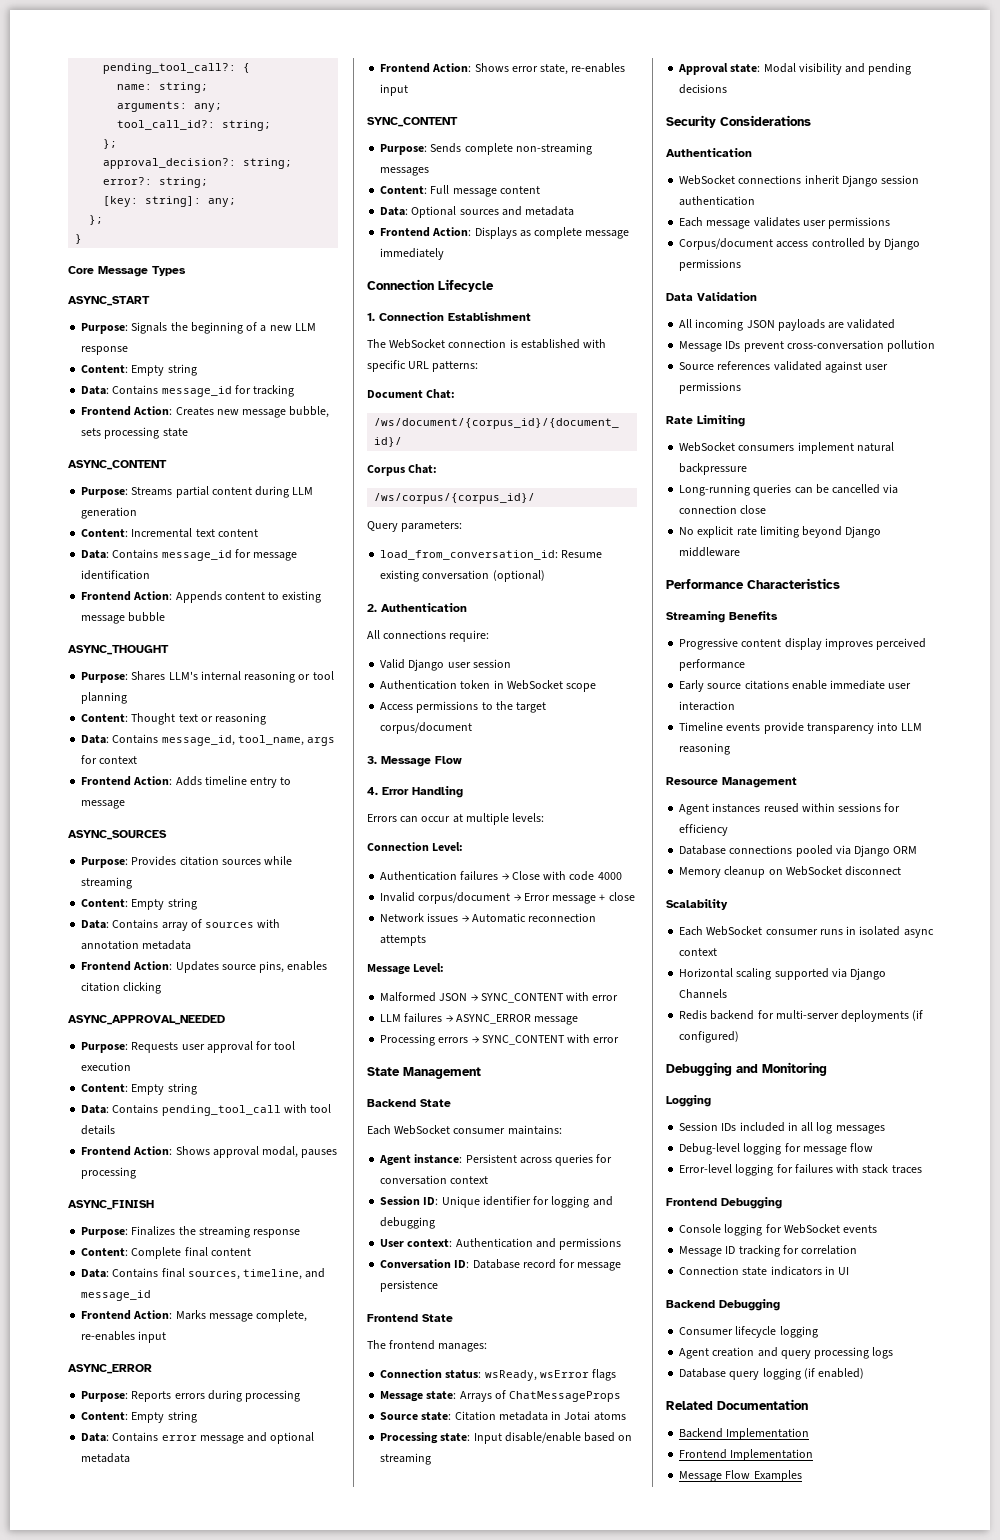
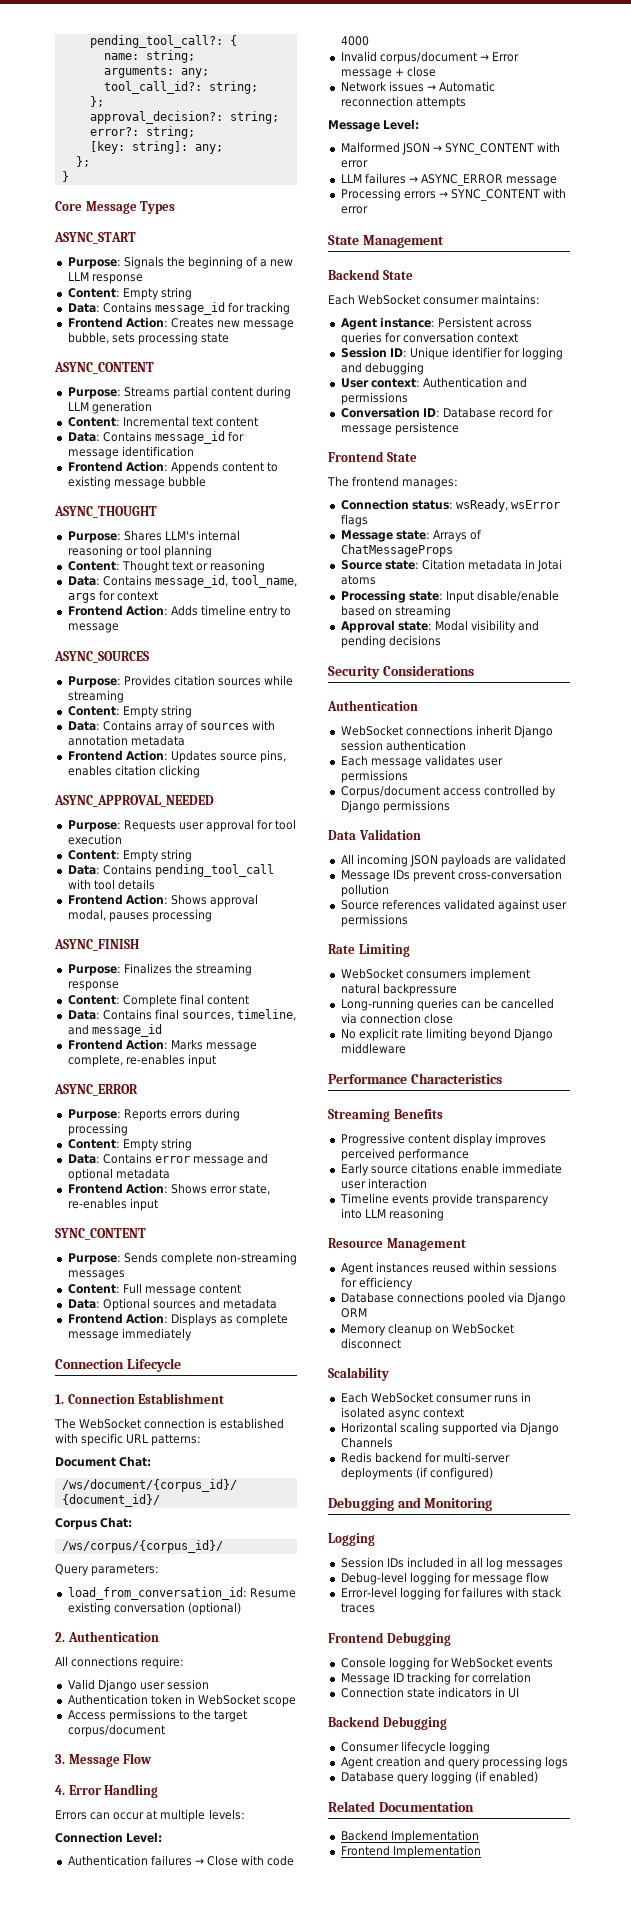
[679,1470,802,1482] // Message Flow Examples -> (481, 1851) none

